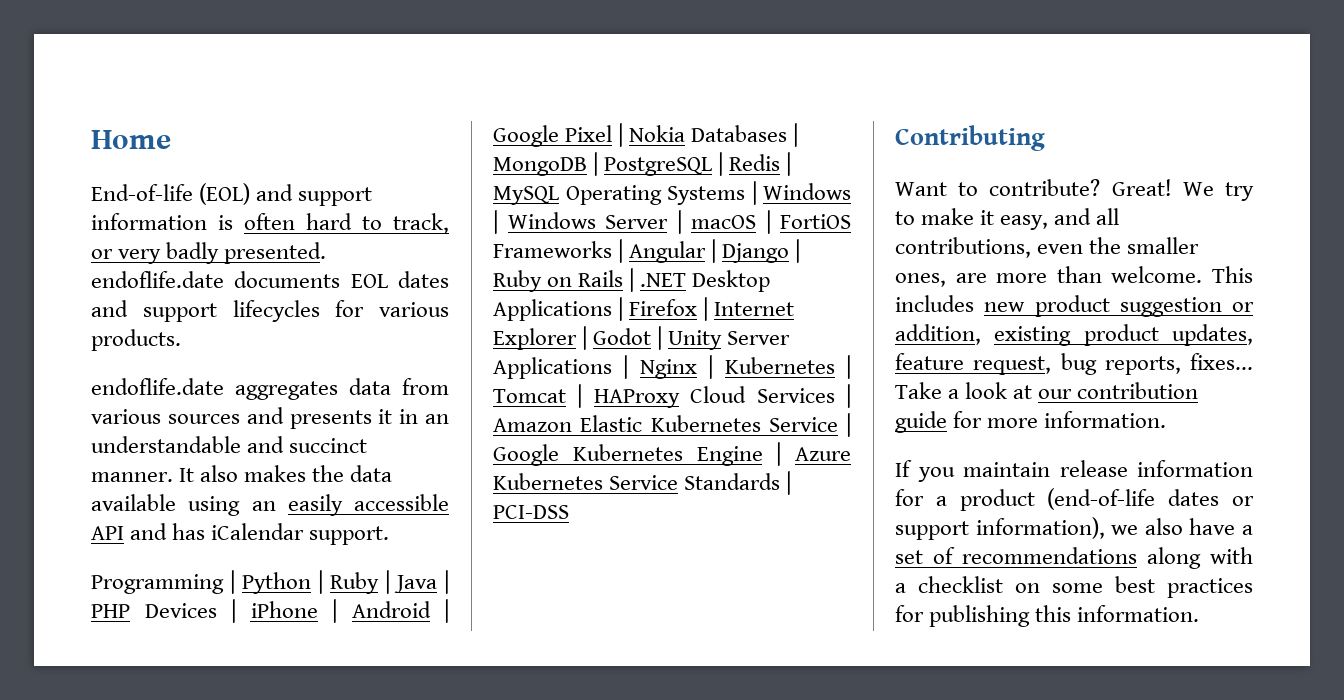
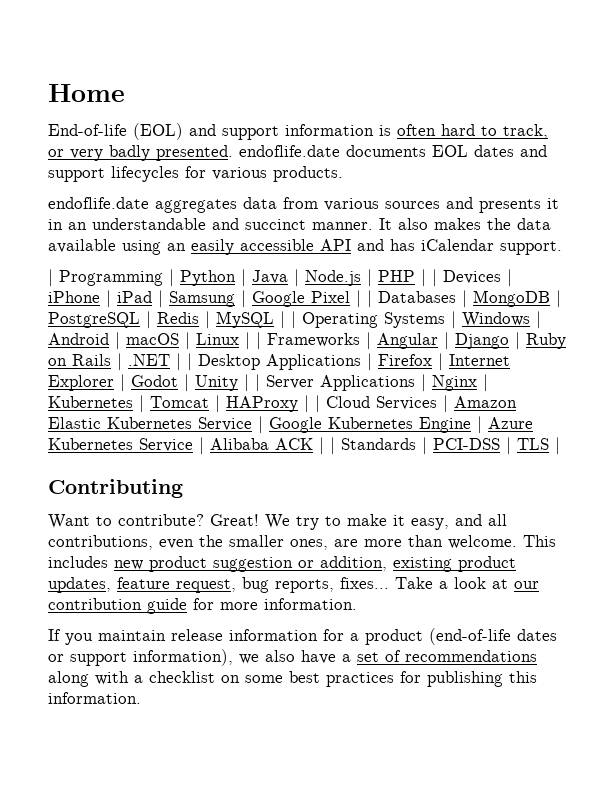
(390, 535) none -> [48,269,53,287] |
[330,570,449,594] [91,604,130,618] Ruby | Java | PHP -> [252,269,437,287] Java | Node.js | PHP | |
[351,601,431,618] Android -> [117,290,235,308] iPad | Samsung
[629,125,686,142] Nokia -> [367,290,372,308] |
(559, 195) none -> [280,311,296,329] | |
[507,212,668,229] Windows Server -> [48,333,109,345] Android
[780,214,851,229] FortiOS -> [196,332,261,350] Linux | |
(687, 280) none -> [176,353,192,371] | |
(723, 340) none -> [244,374,260,392] | |
(680, 398) none -> [304,395,320,413] | |
(679, 482) none -> [199,437,335,455] | Alibaba ACK | |
(569, 512) none -> [506,437,560,455] | TLS |

